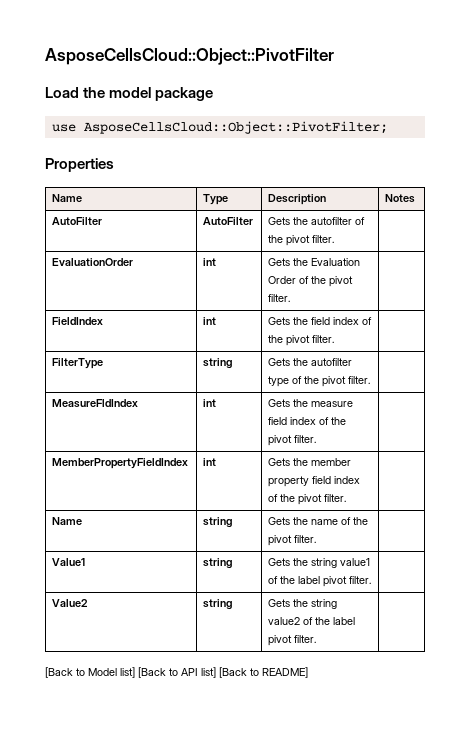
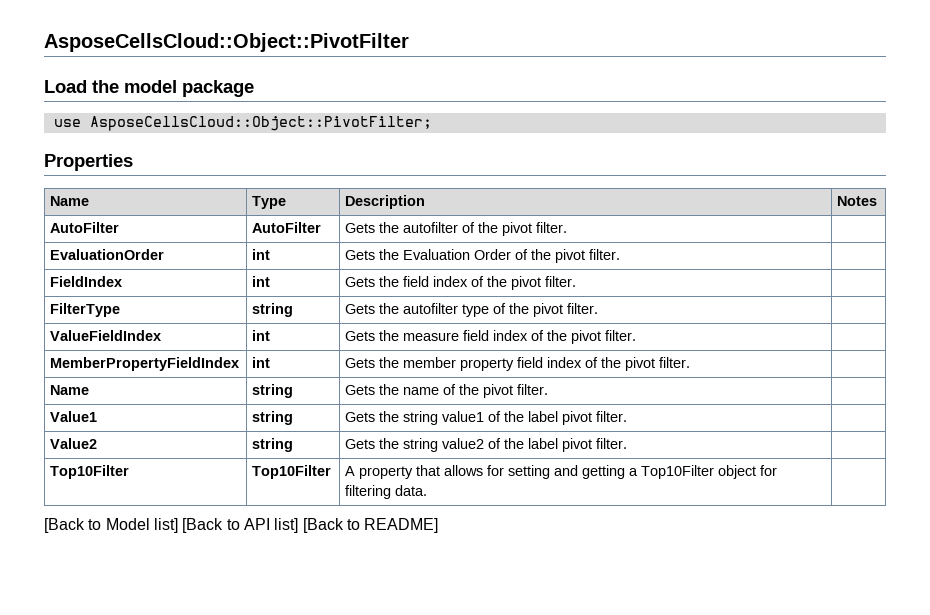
[52,399,139,408] MeasureFldIndex -> [50,330,162,341] ValueFieldIndex
(317, 639) none -> [50,465,130,479] [252,465,332,479] [345,465,778,479] [345,485,428,499] // Top10Filter | Top10Filter | A property that allows for setting and getting a Top10Filter object for filtering data. |

